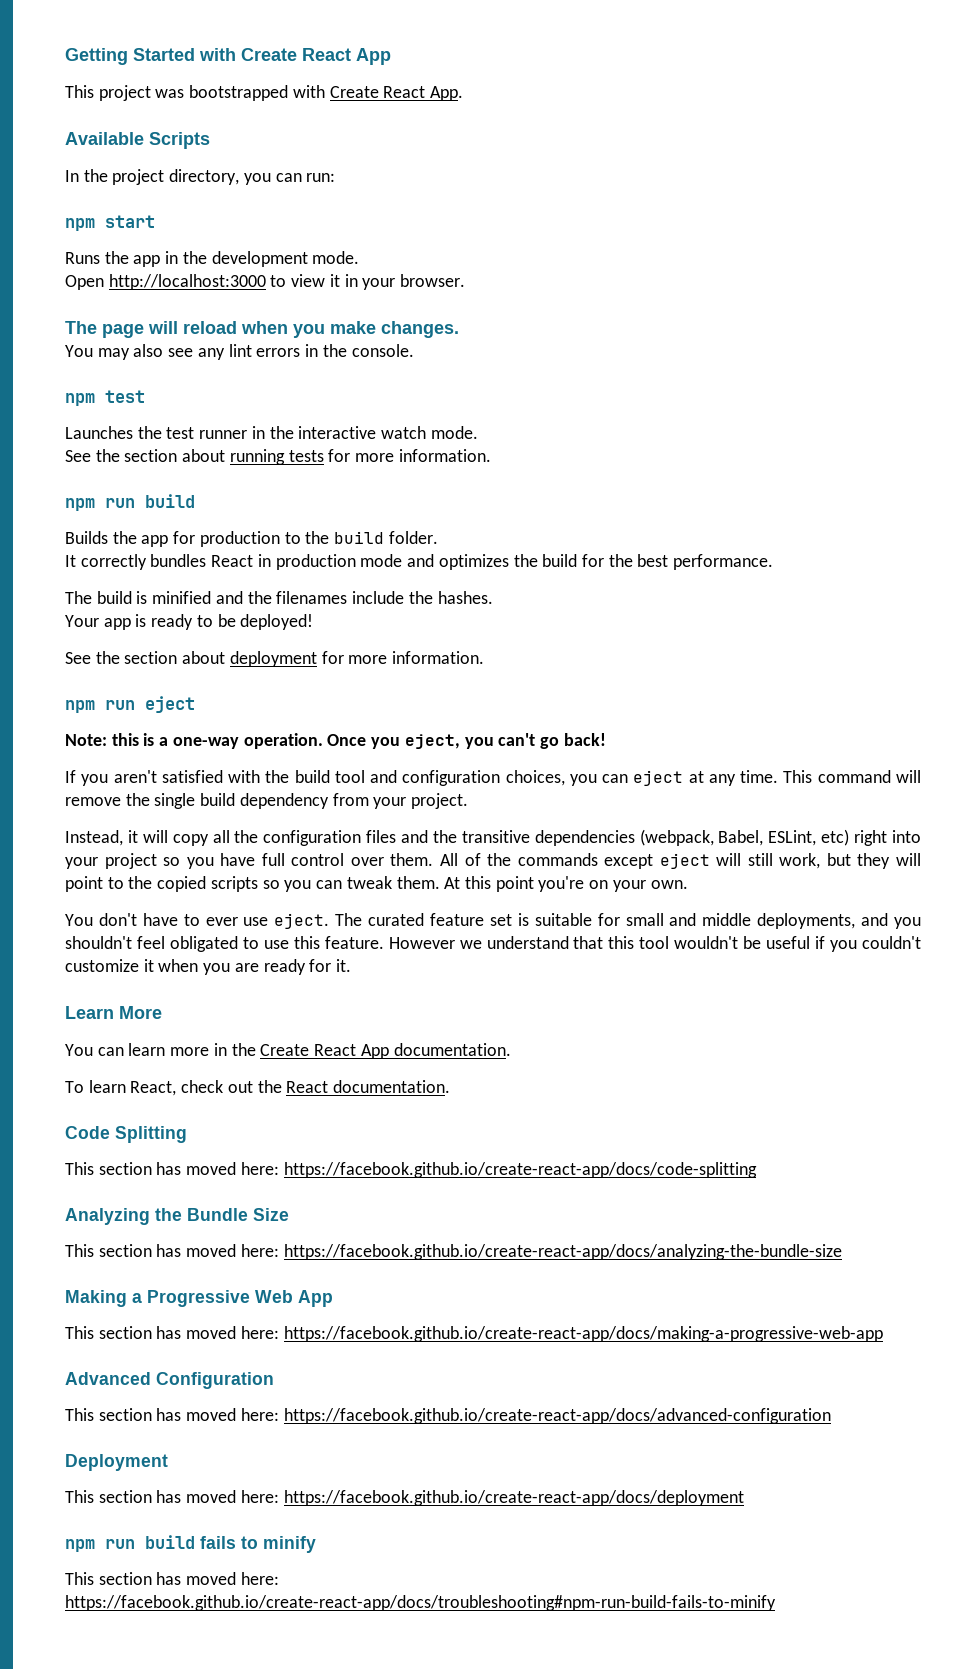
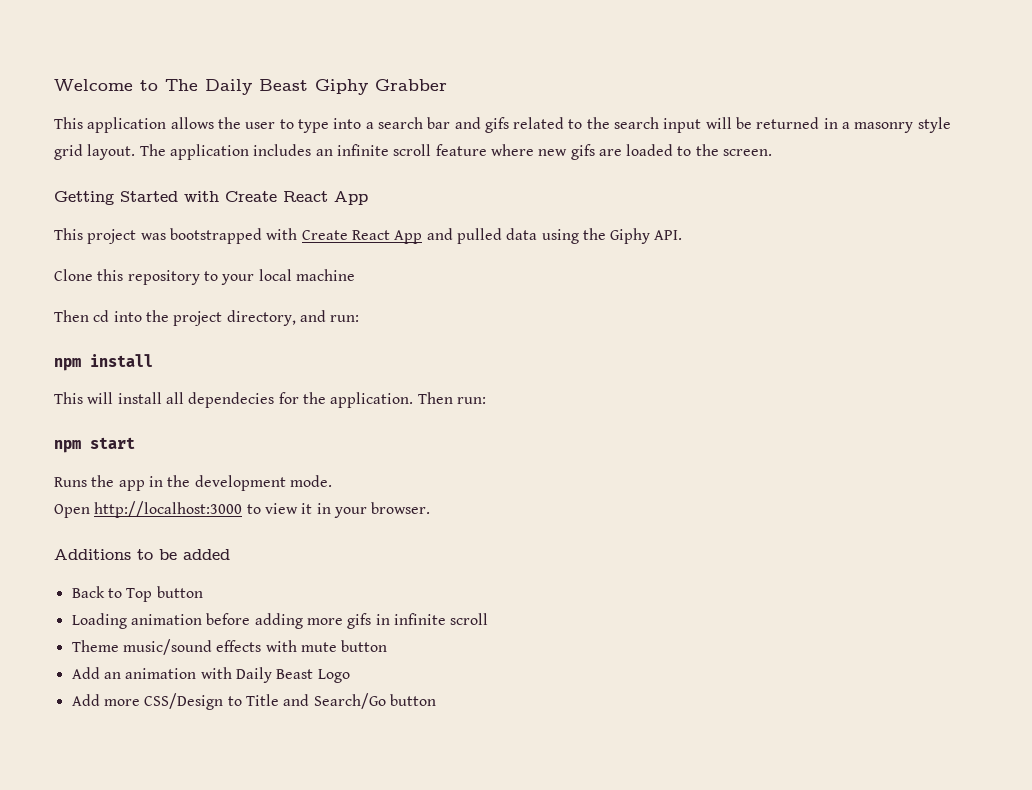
(65, 56) none -> [54,79,447,95] [54,117,951,133] [54,144,773,160] Welcome to The Daily Beast Giphy Grabber // This application allows the user to type into a search bar and gifs related to the search input will be returned in a masonry style grid layout. The application includes an infinite scroll feature where new gifs are loaded to the screen. //
[430,86,464,101] [65,132,210,149] [65,169,302,185] App. // Available Scripts // In the project directory, you can -> [394,228,683,244] [54,269,355,285] [54,310,360,326] [54,354,153,371] [54,392,453,408] App and pulled data using the Giphy API. // Clone this repository to your local machine // Then cd into the project directory, and run: // npm install // This will install all dependecies for the application. Then
[65,321,459,338] [65,344,414,360] [65,390,145,406] [65,426,478,439] [65,449,491,465] [65,494,195,511] [65,531,438,547] [65,554,774,570] [65,591,493,604] [65,614,314,630] [65,651,485,667] [65,696,195,713] [65,733,606,749] [65,770,922,786] [65,793,469,809] [65,829,921,846] [65,853,921,869] [65,876,688,892] [65,913,922,929] [65,936,922,952] [65,959,352,975] [65,1006,162,1019] [65,1043,511,1059] [65,1080,451,1096] [65,1126,187,1143] [65,1162,757,1178] [65,1208,289,1225] [65,1244,842,1260] [65,1290,333,1307] [65,1326,883,1342] [65,1372,274,1389] [65,1408,831,1424] [65,1454,168,1471] [65,1490,744,1506] [65,1535,316,1553] [65,1572,279,1585] [65,1595,776,1611] The page will reload when you make changes. // You may also see any lint errors in the console. // npm test // Launches the test runner in the interactive watch mode. // See the section about running tests for more information. // npm run build // Builds the app for production to the build folder. // It correctly bundles React in production mode and optimizes the build for the best performance. // The build is minified and the filenames include the hashes. // Your app is ready to be deployed! // See the section about deployment for more information. // npm run eject // Note: this is a one-way operation. Once you eject, you can't go back! // If you aren't satisfied with the build tool and configuration choices, you can eject at any time. This command will remove the single build dependency from your project. // Instead, it will copy all the configuration files and the transitive dependencies (webpack, Babel, ESLint, etc) right into your project so you have full control over them. All of the commands except eject will still work, but they will point to the copied scripts so you can tweak them. At this point you're on your own. // You don't have to ever use eject. The curated feature set is suitable for small and middle deployments, and you shouldn't feel obligated to use this feature. However we understand that this tool wouldn't be useful if you couldn't customize it when you are ready for it. // Learn More // You can learn more in the Create React App documentation. // To learn React, check out the React documentation. // Code Splitting // This section has moved here: https://facebook.github.io/create-react-app/docs/code-splitting // Analyzing the Bundle Size // This section has moved here: https://facebook.github.io/create-react-app/docs/analyzing-the-bundle-size // Making a Progressive Web App // This section has moved here: https://facebook.github.io/create-react-app/docs/making-a-progressive-web-app // Advanced Configuration // This section has moved here: https://facebook.github.io/create-react-app/docs/advanced-configuration // Deployment // This section has moved here: https://facebook.github.io/create-react-app/docs/deployment // npm run build fails to minify // This section has moved here: https://facebook.github.io/create-react-app/docs/troubleshooting#npm-run-build-fails-to-minify -> [54,549,230,560] [71,586,203,602] [71,613,489,629] [71,639,388,655] [71,667,350,683] [71,693,436,710] Additions to be added // Back to Top button // Loading animation before adding more gifs in infinite scroll // Theme music/sound effects with mute button // Add an animation with Daily Beast Logo // Add more CSS/Design to Title and Search/Go button

